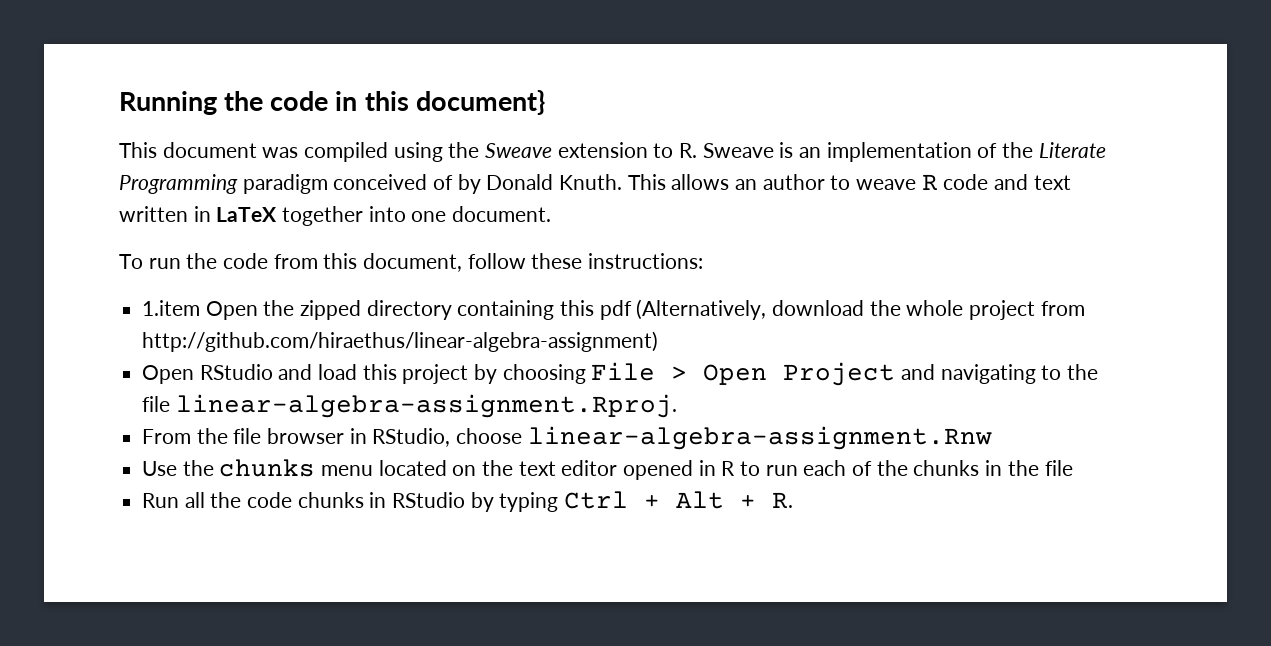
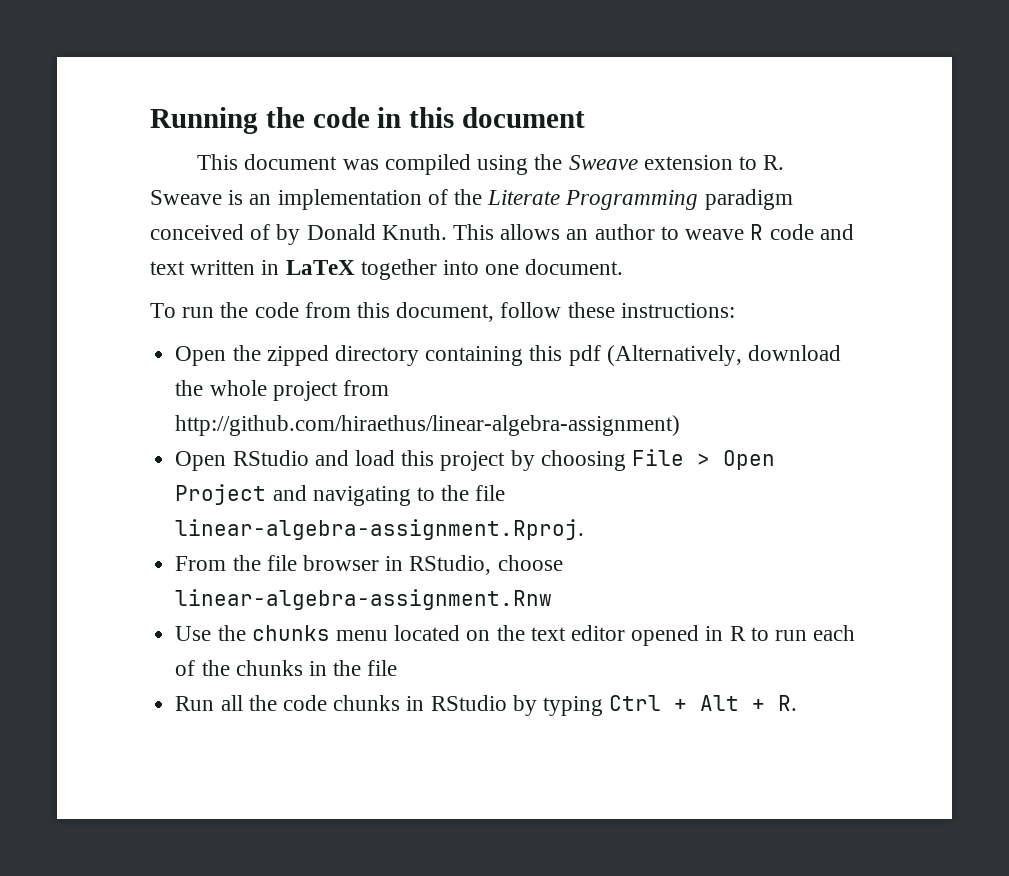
[415,90,545,115] document} -> [462,107,586,128] document
[142,300,201,316] 1.item -> (735, 310) none

